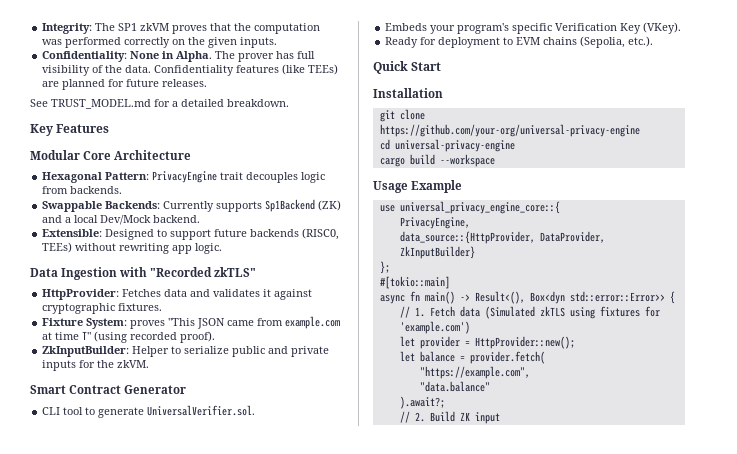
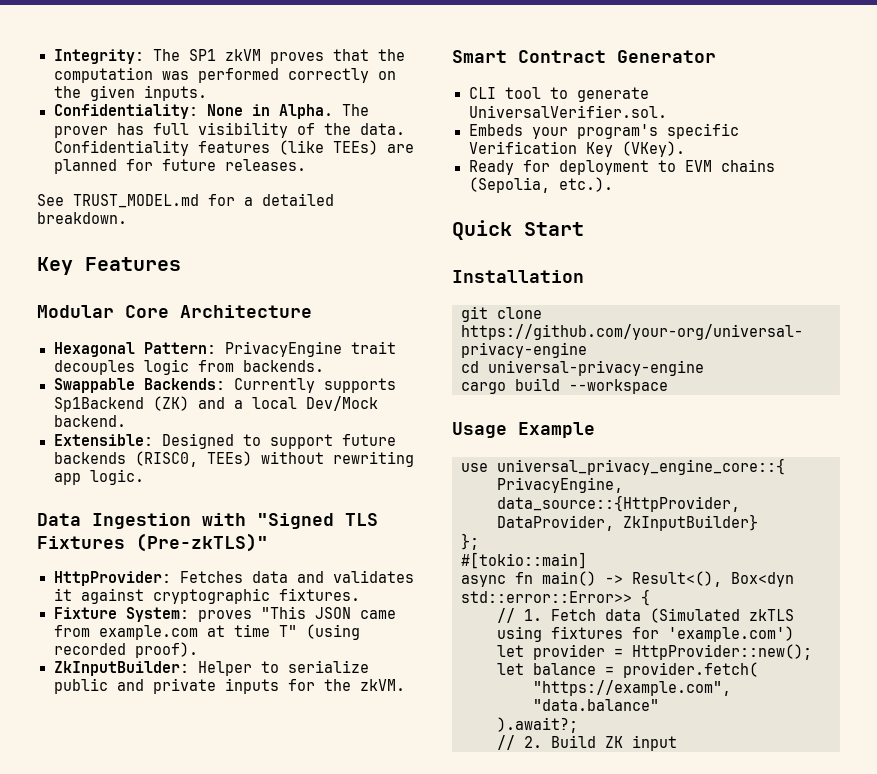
[150,267,257,277] "Recorded zkTLS" -> [257,513,378,529] [37,533,268,552] "Signed TLS Fixtures (Pre-zkTLS)"

